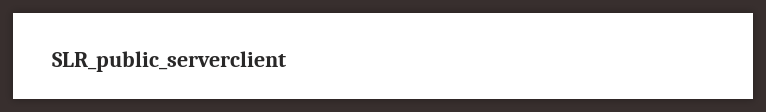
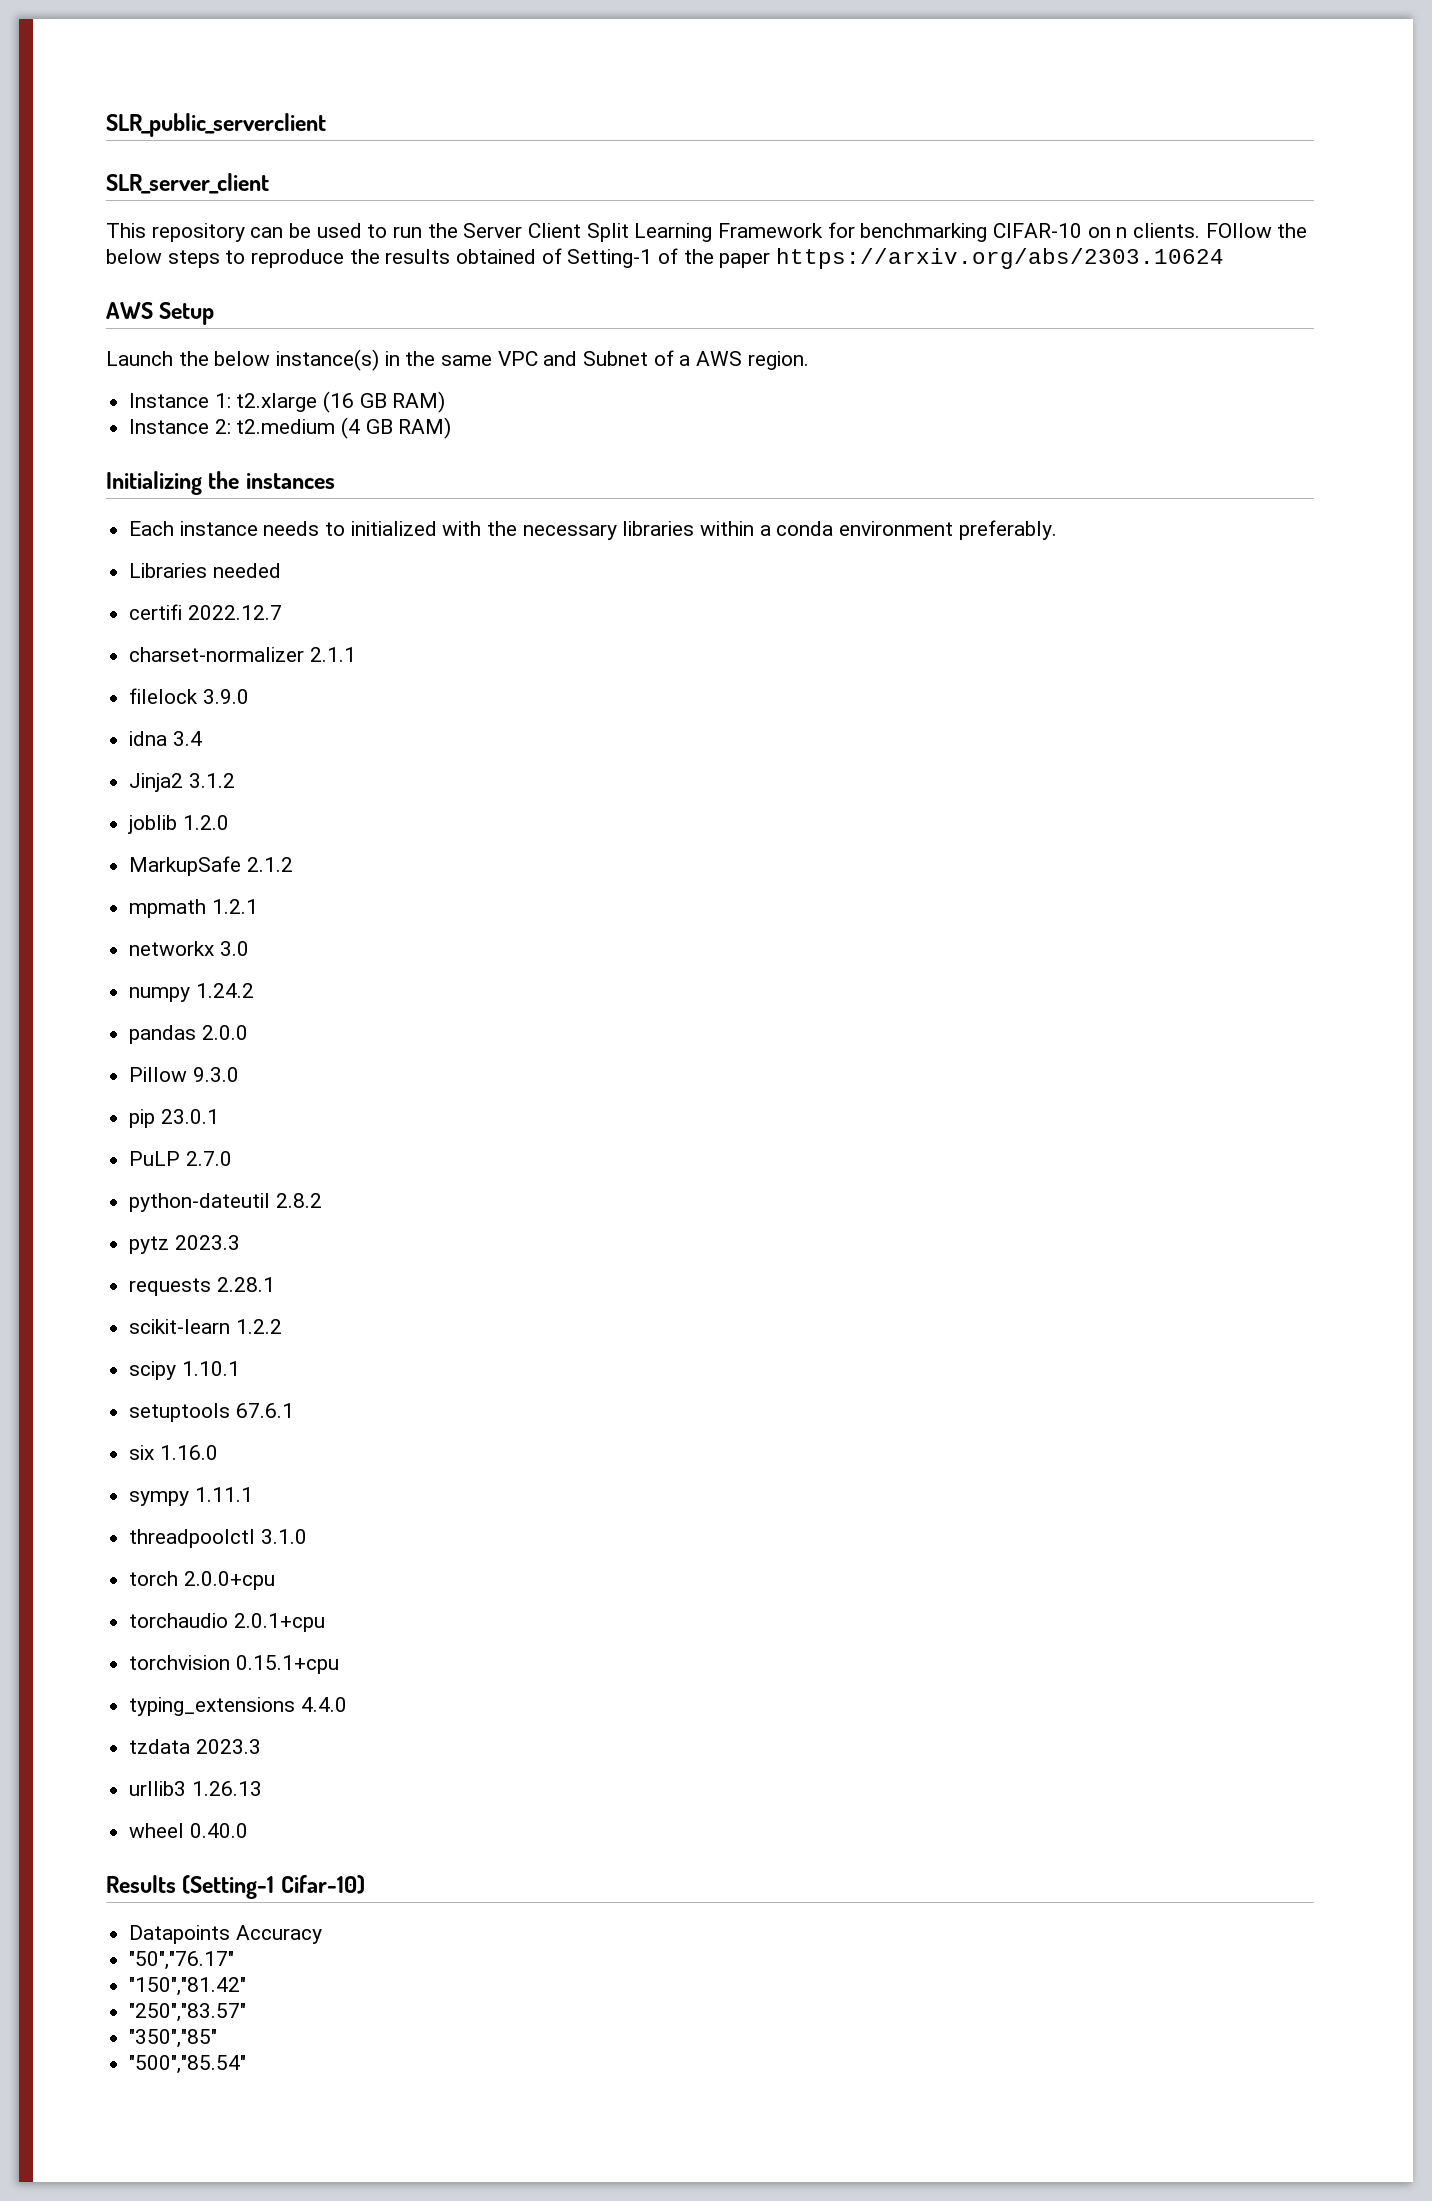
(286, 61) none -> [106,173,269,194] [106,222,1308,242] [106,248,1225,269] [106,302,215,325] [106,349,809,371] [129,391,446,413] [129,417,452,439] [106,471,335,495] [129,520,1057,540] [129,563,281,578] [129,604,282,620] [129,647,356,662] [129,688,249,704] [129,731,202,746] [129,773,235,792] [128,815,229,834] [129,856,293,876] [129,899,258,918] [129,941,249,956] [129,983,254,1002] [129,1025,248,1044] [129,1067,239,1082] [129,1109,219,1128] [129,1151,232,1166] [129,1193,322,1212] [129,1235,240,1254] [129,1277,275,1296] [129,1319,282,1334] [129,1361,240,1380] [129,1403,294,1422] [129,1445,218,1460] [129,1487,253,1506] [129,1529,307,1548] [129,1571,275,1590] [129,1613,325,1632] [129,1655,339,1674] [129,1697,347,1716] [129,1739,261,1754] [129,1781,262,1796] [129,1823,248,1838] [106,1875,365,1899] [129,1925,322,1944] [129,1951,235,1970] [129,1977,247,1996] [129,2003,247,2022] [129,2029,218,2048] [129,2055,247,2074] // SLR_server_client // This repository can be used to run the Server Client Split Learning Framework for benchmarking CIFAR-10 on n clients. FOllow the below steps to reproduce the results obtained of Setting-1 of the paper https://arxiv.org/abs/2303.10624 // AWS Setup // Launch the below instance(s) in the same VPC and Subnet of a AWS region. // Instance 1: t2.xlarge (16 GB RAM) // Instance 2: t2.medium (4 GB RAM) // Initializing the instances // Each instance needs to initialized with the necessary libraries within a conda environment preferably. // Libraries needed // certifi 2022.12.7 // charset-normalizer 2.1.1 // filelock 3.9.0 // idna 3.4 // Jinja2 3.1.2 // joblib 1.2.0 // MarkupSafe 2.1.2 // mpmath 1.2.1 // networkx 3.0 // numpy 1.24.2 // pandas 2.0.0 // Pillow 9.3.0 // pip 23.0.1 // PuLP 2.7.0 // python-dateutil 2.8.2 // pytz 2023.3 // requests 2.28.1 // scikit-learn 1.2.2 // scipy 1.10.1 // setuptools 67.6.1 // six 1.16.0 // sympy 1.11.1 // threadpoolctl 3.1.0 // torch 2.0.0+cpu // torchaudio 2.0.1+cpu // torchvision 0.15.1+cpu // typing_extensions 4.4.0 // tzdata 2023.3 // urllib3 1.26.13 // wheel 0.40.0 // Results (Setting-1 Cifar-10) // Datapoints Accuracy // "50","76.17" // "150","81.42" // "250","83.57" // "350","85" // "500","85.54"

